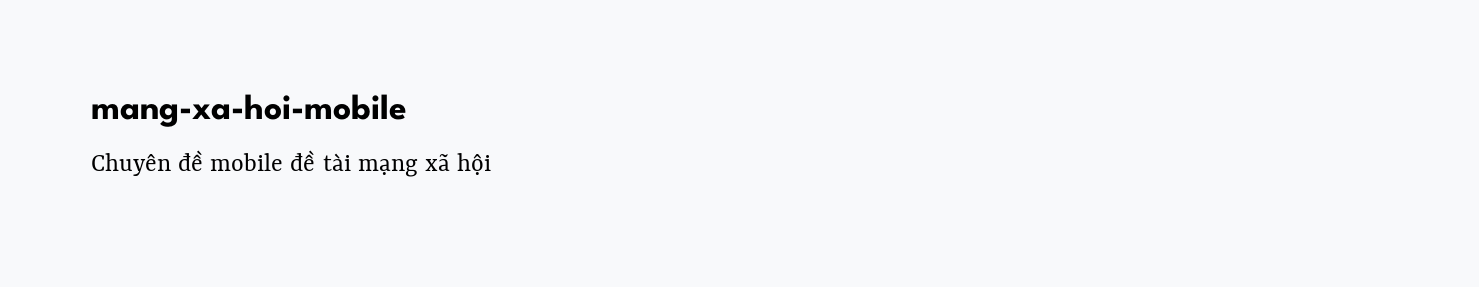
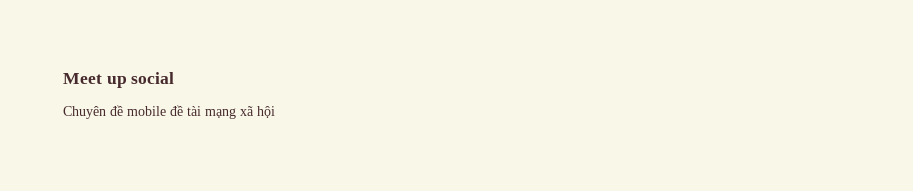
[91,94,407,127] mang-xa-hoi-mobile -> [63,72,175,88] Meet up social

